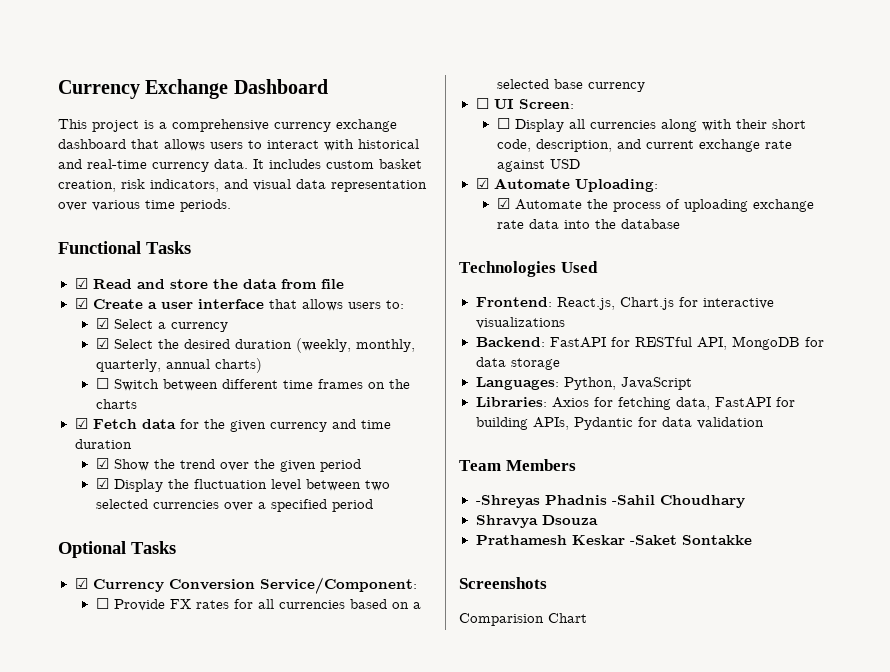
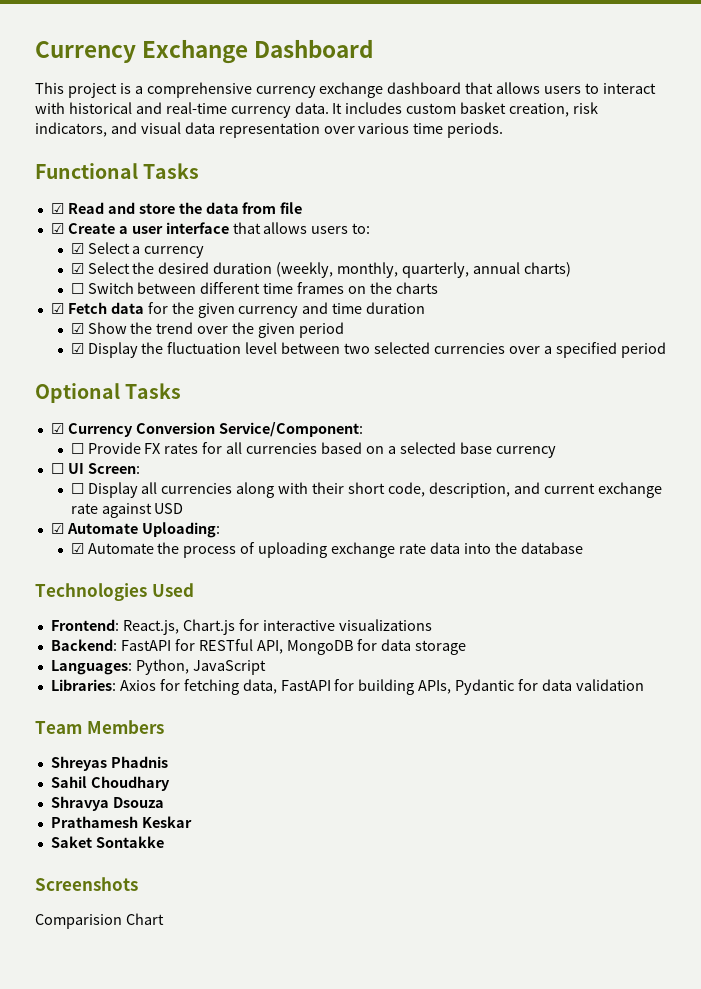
[475,495,540,508] -Shreyas -> [50,756,107,771] Shreyas
[611,495,655,505] -Sahil -> [50,776,87,788] // Sahil
[629,535,677,545] -Saket -> [50,836,92,848] // Saket

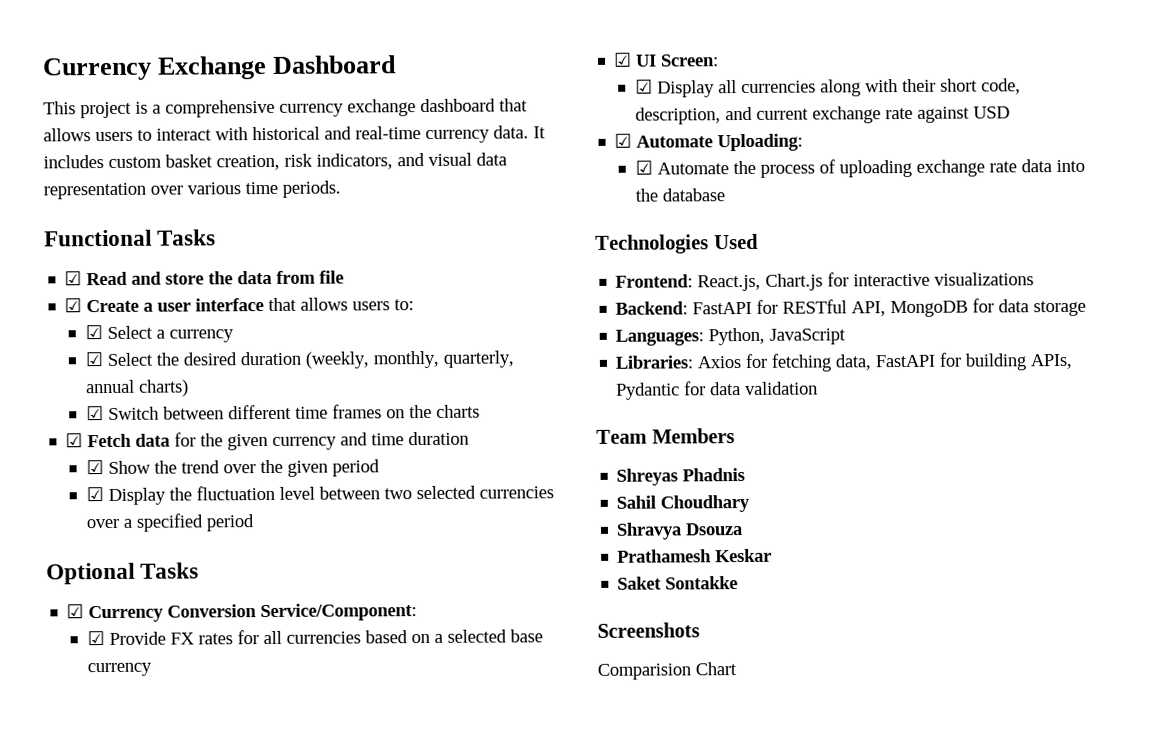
[70,283,84,294] ☐ -> [85,406,104,421] ☑
[70,443,84,454] ☐ -> [86,631,105,646] ☑
[50,463,64,474] ☐ -> [613,52,633,67] ☑
[70,483,84,494] ☐ -> [634,79,653,94] ☑

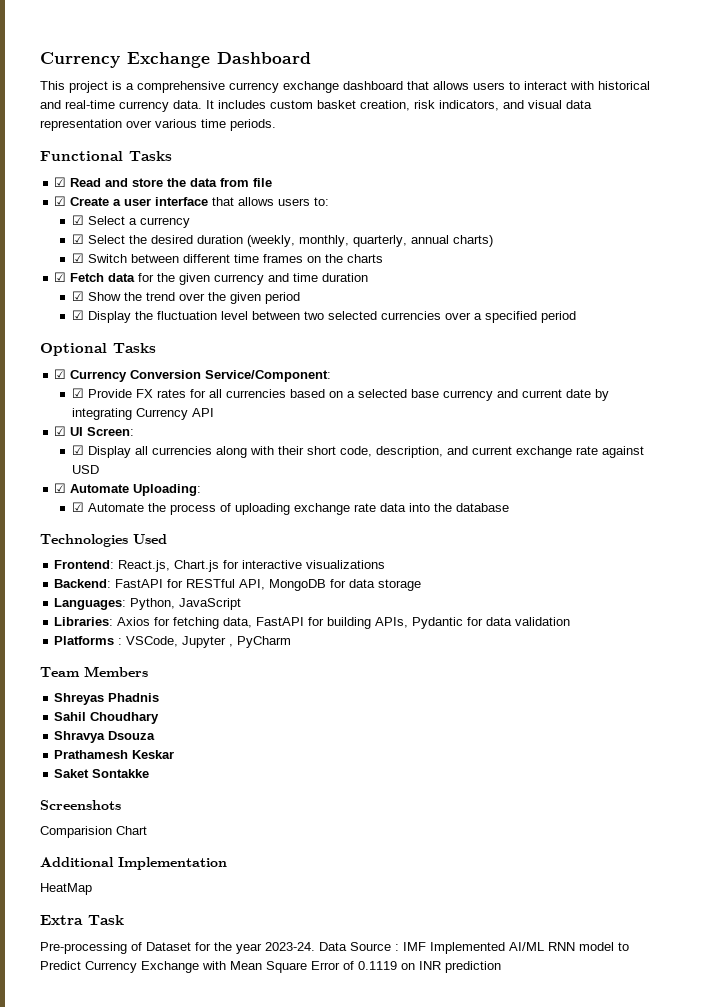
(152, 669) none -> [496,389,609,401] [71,408,214,420] and current date by integrating Currency API
(819, 388) none -> [54,636,292,648] // Platforms : VSCode, Jupyter , PyCharm
(737, 669) none -> [40,857,227,870] [40,883,92,895] [40,915,124,925] [40,942,629,954] [40,961,501,973] // Additional Implementation // HeatMap // Extra Task // Pre-processing of Dataset for the year 2023-24. Data Source : IMF Implemented AI/ML RNN model to Predict Currency Exchange with Mean Square Error of 0.1119 on INR prediction

